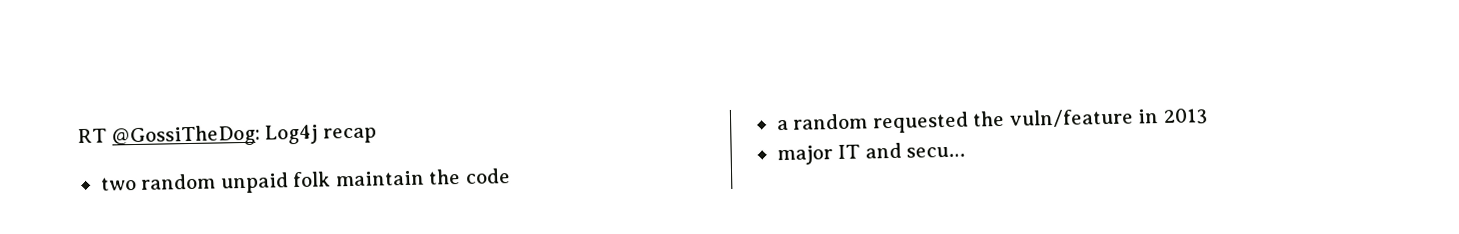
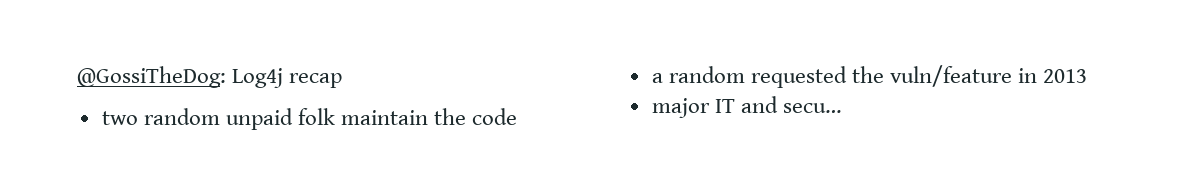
[77,128,107,144] RT -> (77, 77) none

